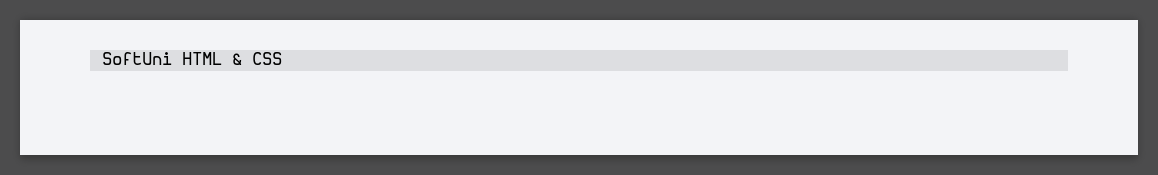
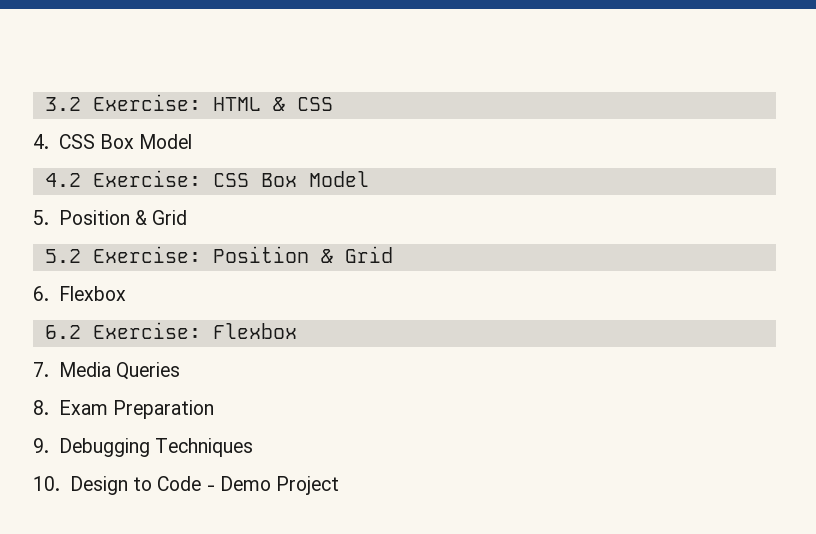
[102,52,172,65] SoftUni -> [44,94,201,111] 3.2 Exercise:
(282, 58) none -> [33,134,193,149] [44,170,369,187] [33,210,188,225] [44,246,393,263] [33,286,126,301] [44,322,297,339] [33,362,181,380] [33,400,215,419] [33,438,254,457] [33,476,340,495] // 4. CSS Box Model // 4.2 Exercise: CSS Box Model // 5. Position & Grid // 5.2 Exercise: Position & Grid // 6. Flexbox // 6.2 Exercise: Flexbox // 7. Media Queries // 8. Exam Preparation // 9. Debugging Techniques // 10. Design to Code - Demo Project

